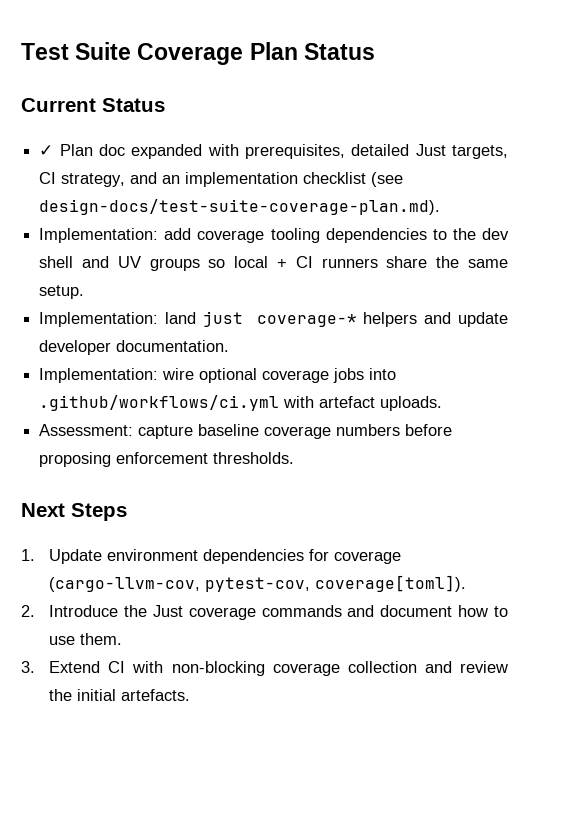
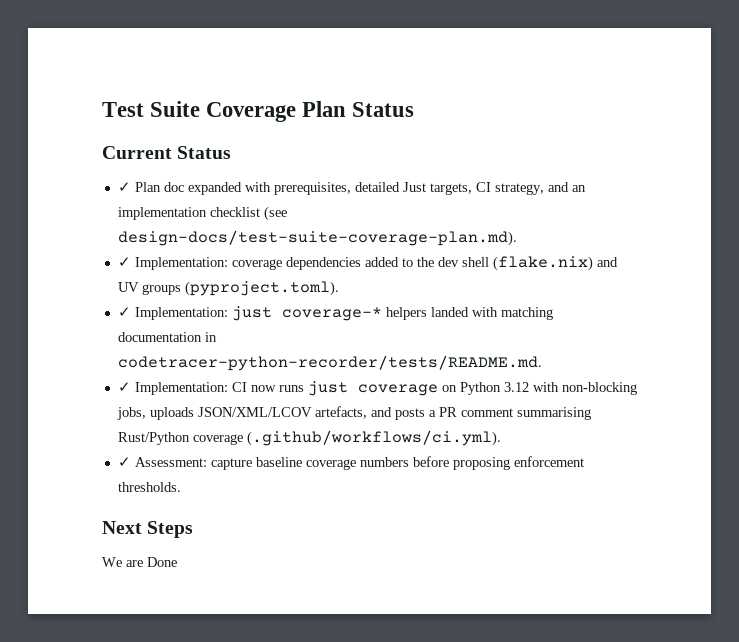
[39,228,427,243] Implementation: add coverage tooling dependencies -> [117,257,399,270] ✓ Implementation: coverage dependencies added
(74, 262) none -> [492,256,593,271] (flake.nix)
[208,256,509,268] [39,285,85,299] [39,311,508,327] [39,340,230,355] [39,368,397,383] [39,395,443,411] so local + CI runners share the same setup. // Implementation: land just coverage-* helpers and update developer documentation. // Implementation: wire optional coverage jobs into .github/workflows/ci.yml with artefact uploads. // -> [184,281,339,296] [117,306,553,321] [117,332,217,342] [117,355,542,371] [117,381,637,396] [116,406,591,420] [117,430,501,446] [117,457,131,467] (pyproject.toml). // ✓ Implementation: just coverage-* helpers landed with matching documentation in codetracer-python-recorder/tests/README.md. // ✓ Implementation: CI now runs just coverage on Python 3.12 with non-blocking jobs, uploads JSON/XML/LCOV artefacts, and posts a PR comment summarising Rust/Python coverage (.github/workflows/ci.yml). // ✓
[21,549,402,564] [49,575,467,592] [21,605,508,620] [49,633,123,645] [21,661,508,676] [49,689,191,701] 1. Update environment dependencies for coverage (cargo-llvm-cov, pytest-cov, coverage[toml]). // 2. Introduce the Just coverage commands and document how to use them. // 3. Extend CI with non-blocking coverage collection and review the initial artefacts. -> [102,557,177,567] We are Done

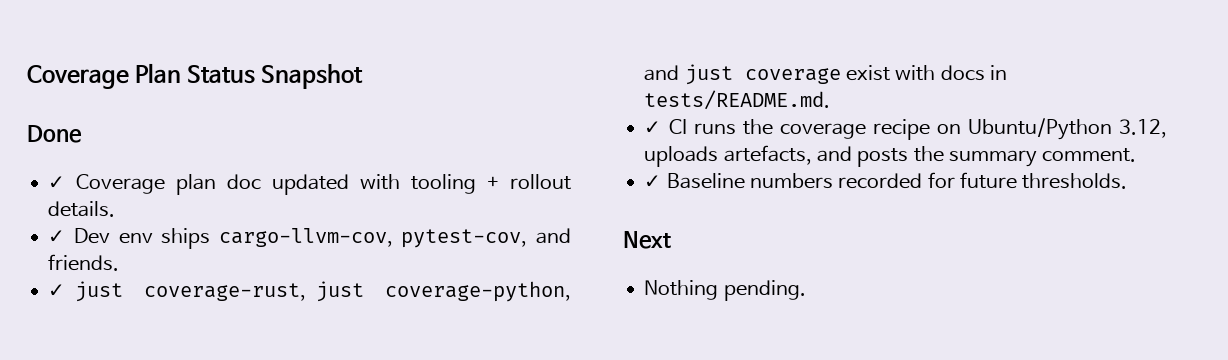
[102,101,201,117] Test Suite -> (27, 77) none
[102,146,232,159] [117,182,586,195] [117,206,287,221] [117,230,517,246] [117,256,618,271] [117,281,339,296] [117,306,553,321] [117,332,217,342] [117,355,542,371] [117,381,637,396] [116,406,591,420] [117,430,501,446] [117,456,584,470] [117,482,181,492] [102,521,194,538] [102,557,177,567] // Current Status // ✓ Plan doc expanded with prerequisites, detailed Just targets, CI strategy, and an implementation checklist (see design-docs/test-suite-coverage-plan.md). // ✓ Implementation: coverage dependencies added to the dev shell (flake.nix) and UV groups (pyproject.toml). // ✓ Implementation: just coverage-* helpers landed with matching documentation in codetracer-python-recorder/tests/README.md. // ✓ Implementation: CI now runs just coverage on Python 3.12 with non-blocking jobs, uploads JSON/XML/LCOV artefacts, and posts a PR comment summarising Rust/Python coverage (.github/workflows/ci.yml). // ✓ Assessment: capture baseline coverage numbers before proposing enforcement thresholds. // Next Steps // We are Done -> [261,64,364,89] [27,125,82,143] [48,174,572,195] [48,201,116,217] [48,228,572,249] [48,254,120,271] [48,281,571,302] [644,64,1007,85] [644,90,831,110] [644,118,1167,140] [644,145,1137,167] [644,172,1128,189] [623,231,671,249] [644,280,806,301] Snapshot // Done // ✓ Coverage plan doc updated with tooling + rollout details. // ✓ Dev env ships cargo-llvm-cov, pytest-cov, and friends. // ✓ just coverage-rust, just coverage-python, and just coverage exist with docs in tests/README.md. // ✓ CI runs the coverage recipe on Ubuntu/Python 3.12, uploads artefacts, and posts the summary comment. // ✓ Baseline numbers recorded for future thresholds. // Next // Nothing pending.

